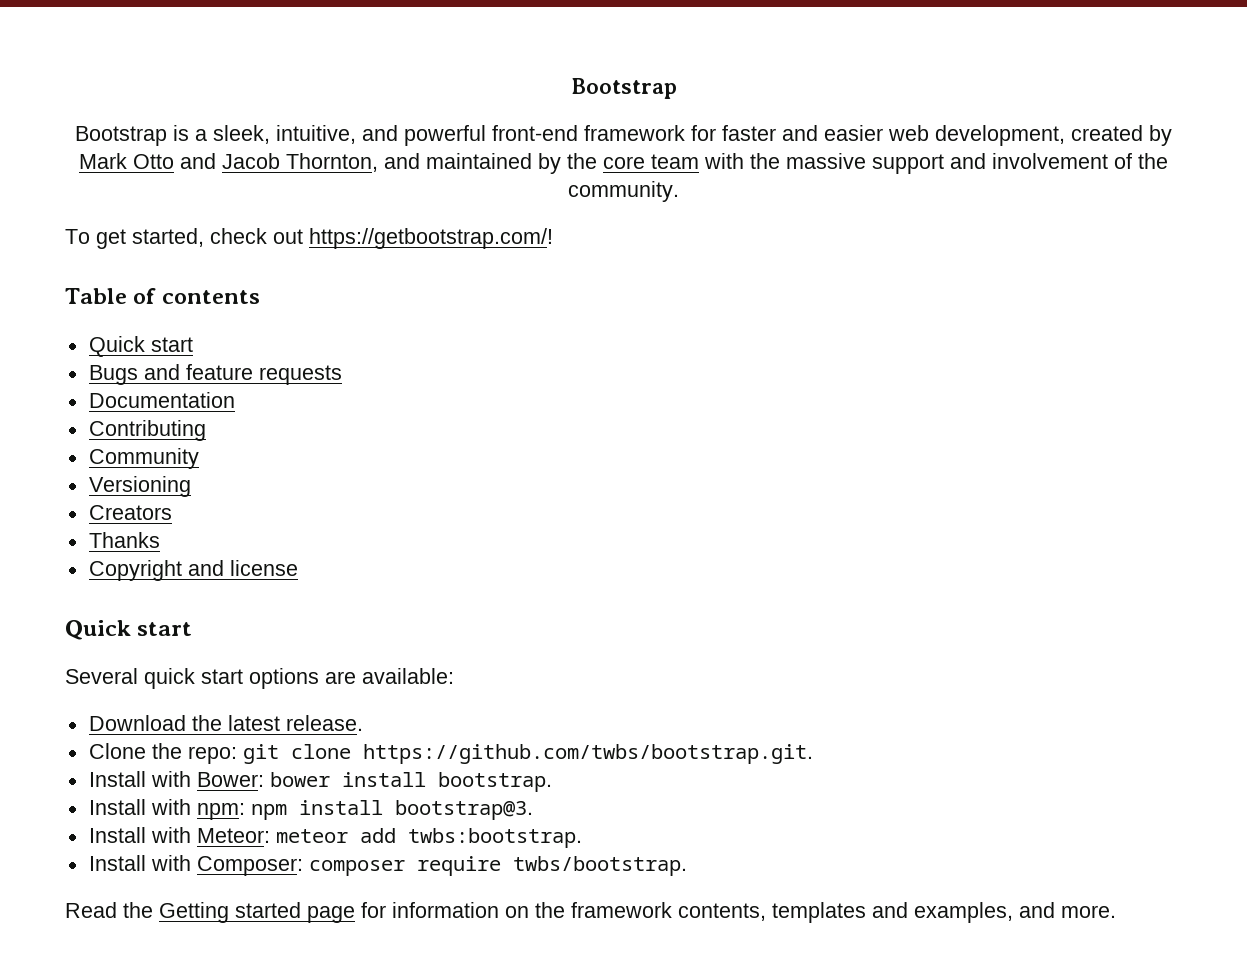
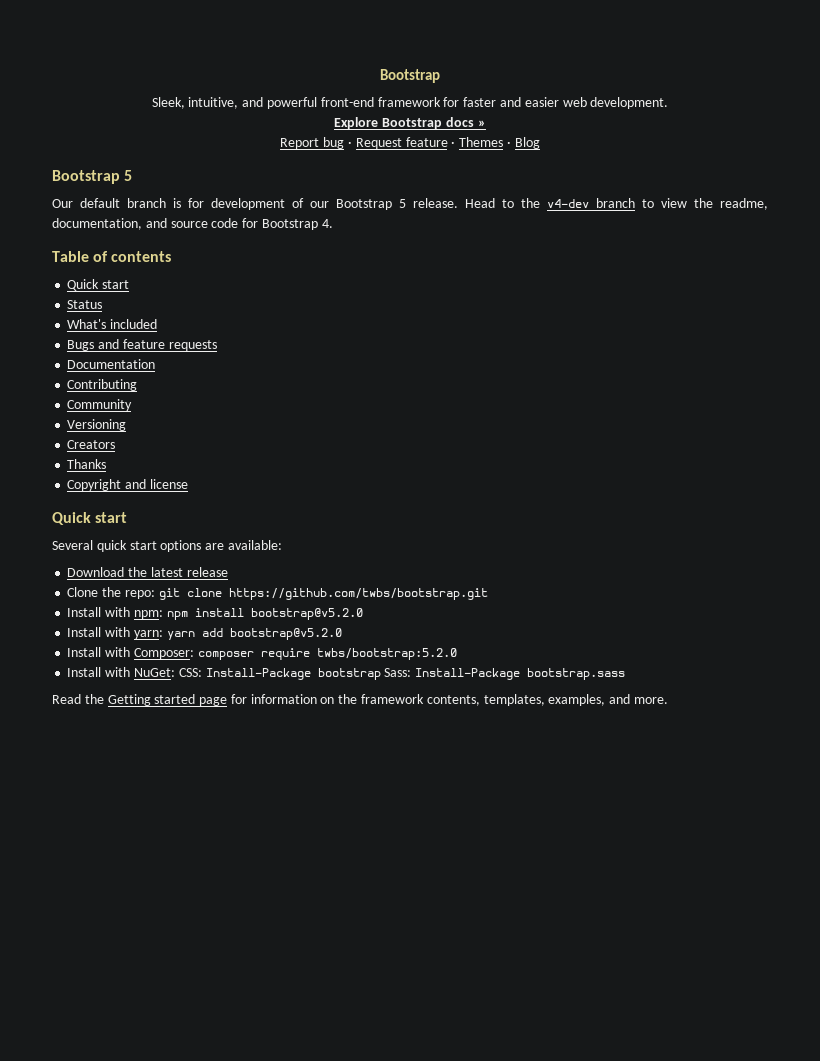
[75,125,270,146] Bootstrap is a sleek, -> [151,97,185,109] Sleek,
[935,125,1172,146] [79,153,1168,174] [568,181,679,202] [65,228,553,249] development, created by Mark Otto and Jacob Thornton, and maintained by the core team with the massive support and involvement of the community. // To get started, check out https://getbootstrap.com/! -> [590,97,669,109] [334,117,486,129] [280,137,540,149] [52,170,133,184] [52,198,768,210] [52,218,333,230] development. // Explore Bootstrap docs » // Report bug · Request feature · Themes · Blog // Bootstrap 5 // Our default branch is for development of our Bootstrap 5 release. Head to the v4-dev branch to view the readme, documentation, and source code for Bootstrap 4.
(193, 344) none -> [67,300,103,309] [67,319,158,329] // Status // What's included
[285,715,363,731] release. -> [186,567,228,577] release
[362,744,813,764] [88,771,552,792] https://github.com/twbs/bootstrap.git. // Install with Bower: bower install bootstrap. -> [228,588,488,600] https://github.com/twbs/bootstrap.git
[394,800,533,820] [88,827,582,848] bootstrap@3. // Install with Meteor: meteor add twbs:bootstrap. -> [250,608,363,620] [67,627,342,640] bootstrap@v5.2.0 // Install with yarn: yarn add bootstrap@v5.2.0
[512,856,687,876] twbs/bootstrap. -> [316,648,457,660] [67,667,626,680] twbs/bootstrap:5.2.0 // Install with NuGet: CSS: Install-Package bootstrap Sass: Install-Package bootstrap.sass
[772,902,908,923] templates and -> [483,694,545,706] templates,

